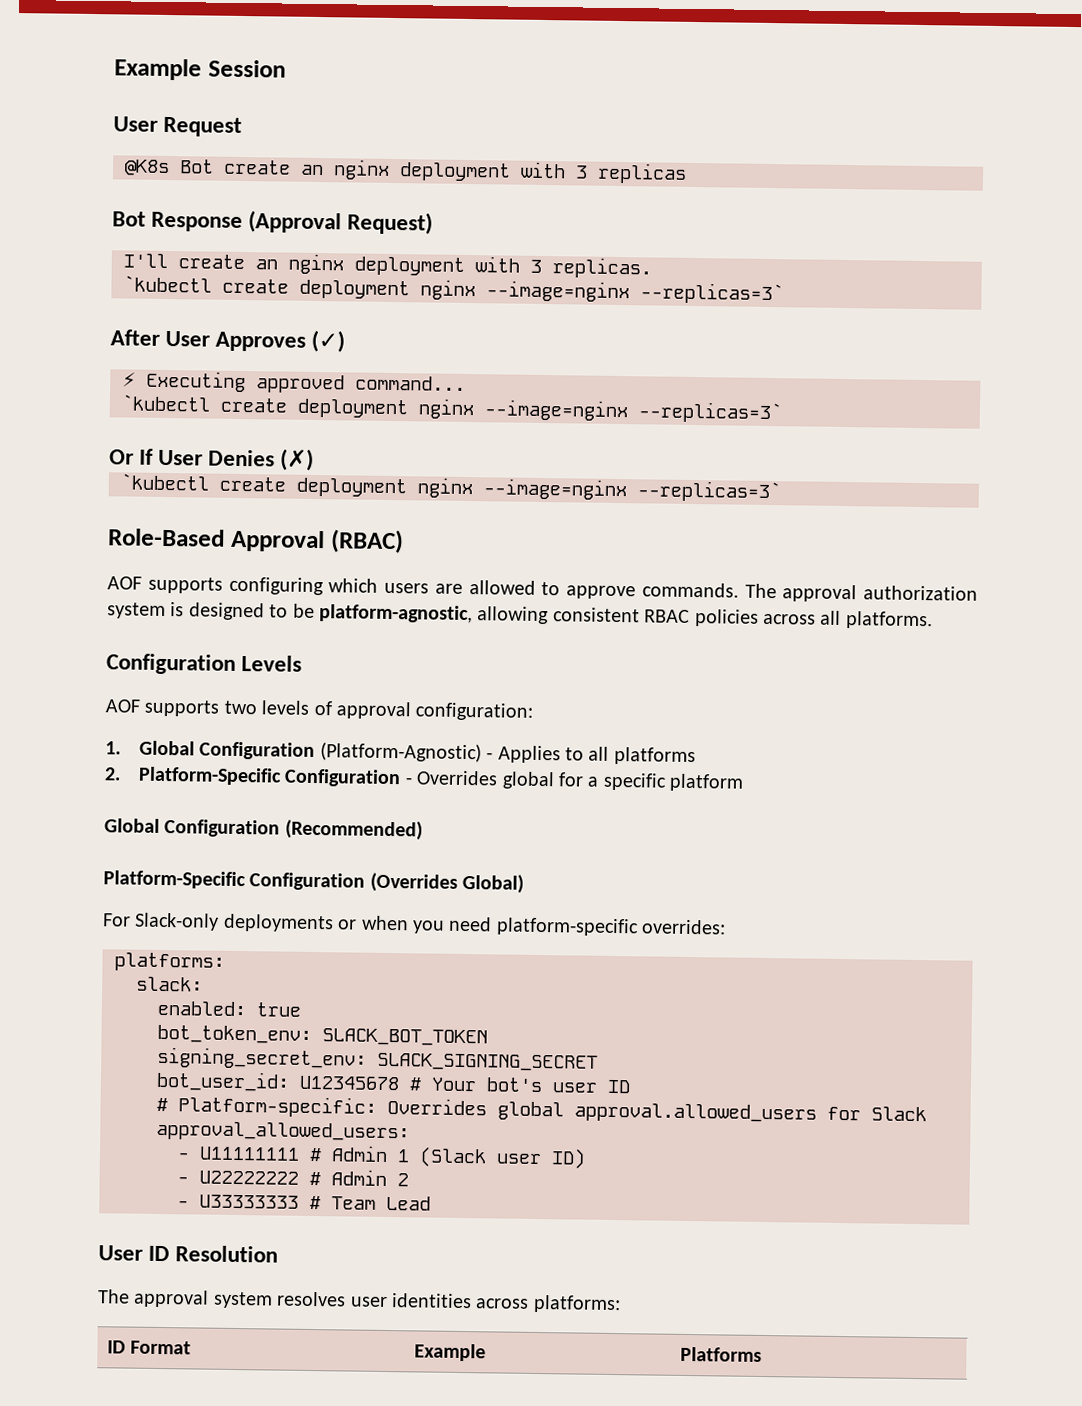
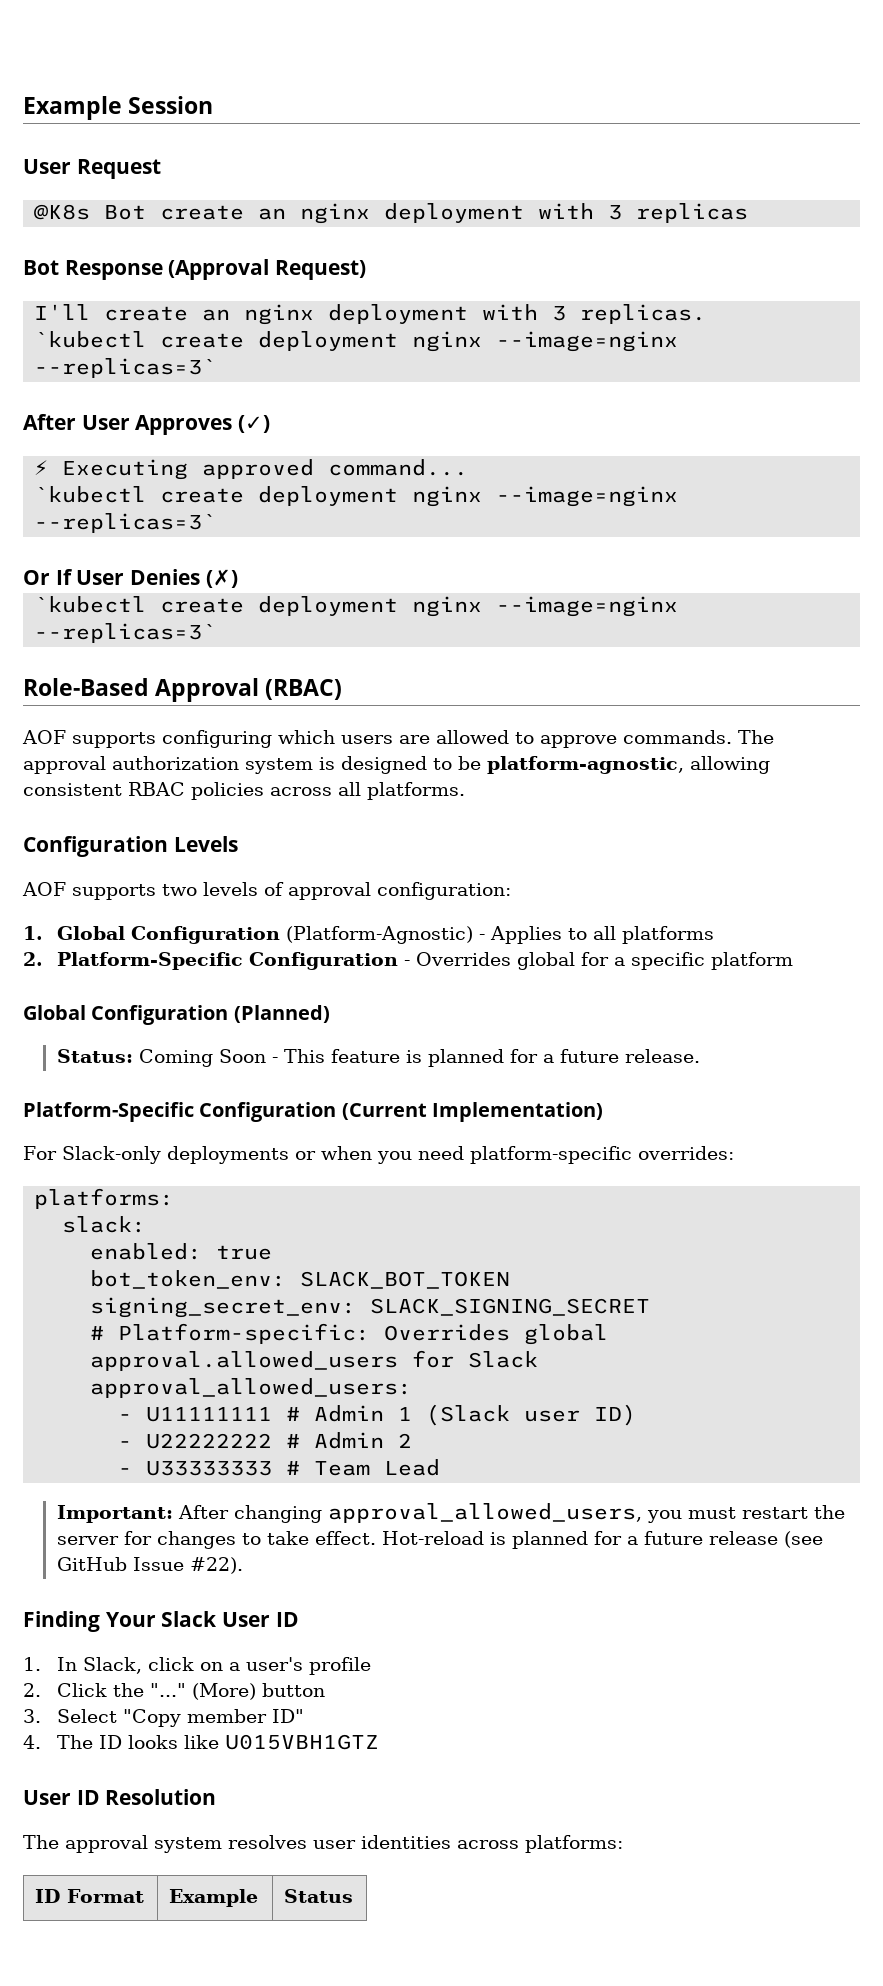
[284,819,423,841] [103,870,525,894] (Recommended) // Platform-Specific Configuration (Overrides Global) -> [233,1005,330,1023] [56,1049,700,1067] [23,1102,603,1122] (Planned) // Status: Coming Soon - This feature is planned for a future release. // Platform-Specific Configuration (Current Implementation)
[156,1070,631,1094] // bot_user_id: U12345678 # Your bot's user ID -> (651, 1307) none
(431, 1203) none -> [56,1503,845,1523] [56,1531,823,1549] [56,1557,243,1574] [23,1611,299,1632] [23,1657,371,1675] [23,1683,325,1700] [23,1709,304,1727] [23,1734,379,1750] // Important: After changing approval_allowed_users, you must restart the server for changes to take effect. Hot-reload is planned for a future release (see GitHub Issue #22). // Finding Your Slack User ID // 1. In Slack, click on a user's profile // 2. Click the "..." (More) button // 3. Select "Copy member ID" // 4. The ID looks like U015VBH1GTZ
[679,1346,762,1362] Platforms -> [284,1889,354,1903] Status

